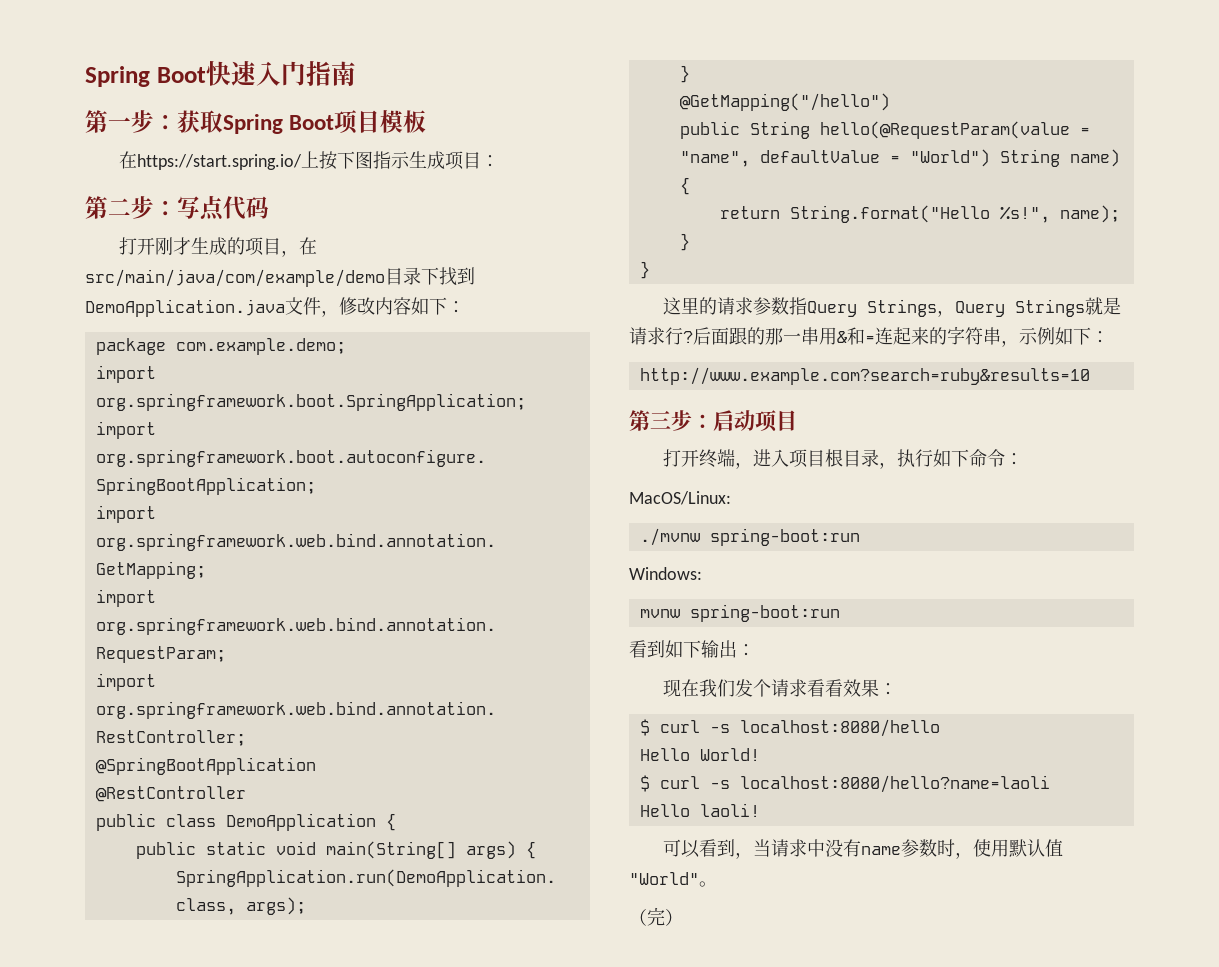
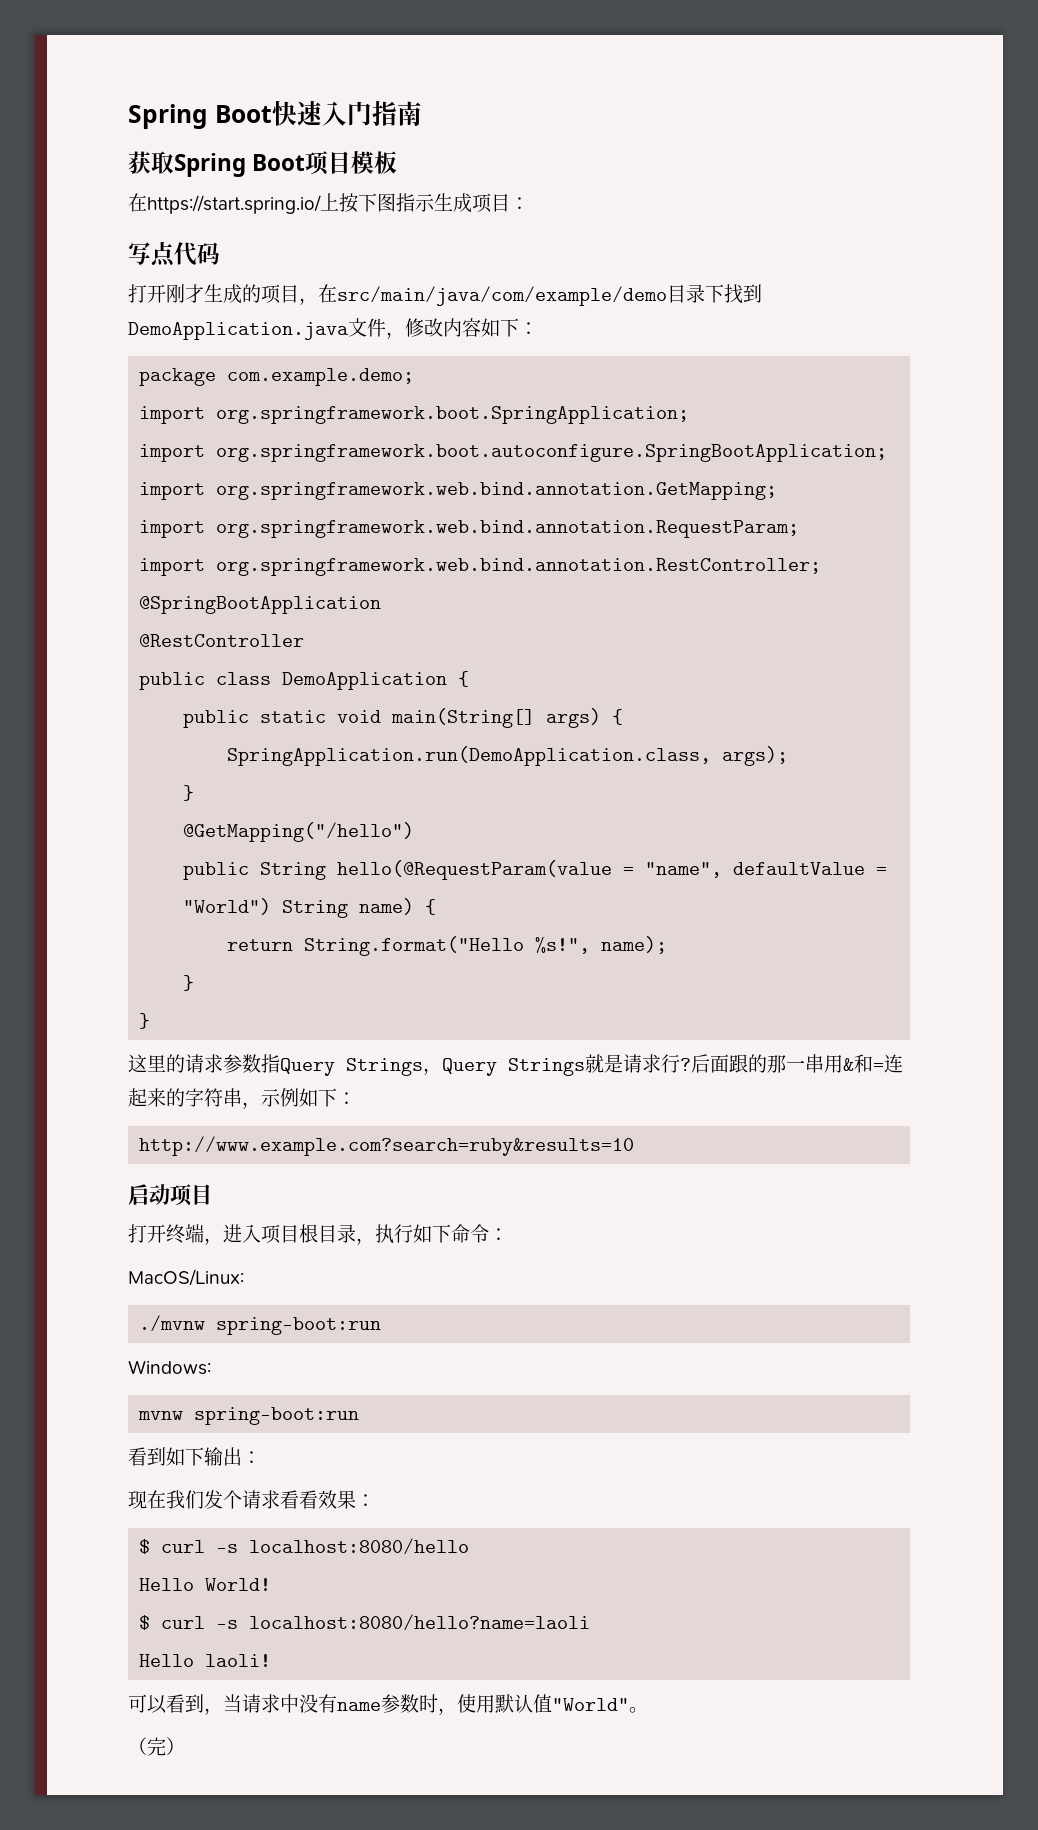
[85,110,177,133] 第一步： -> (422, 113) none
[85,196,177,219] 第二步： -> (529, 203) none
[629,410,713,431] 第三步： -> (635, 1146) none

